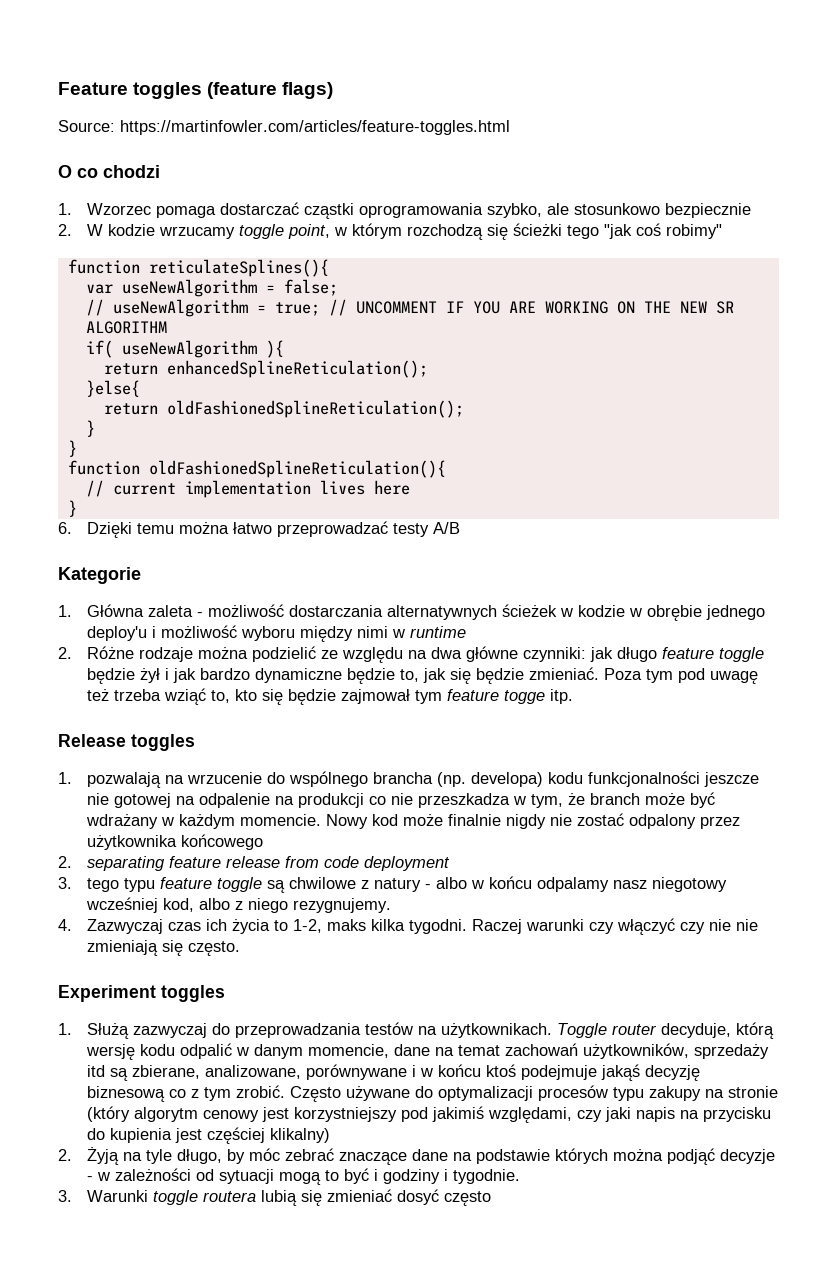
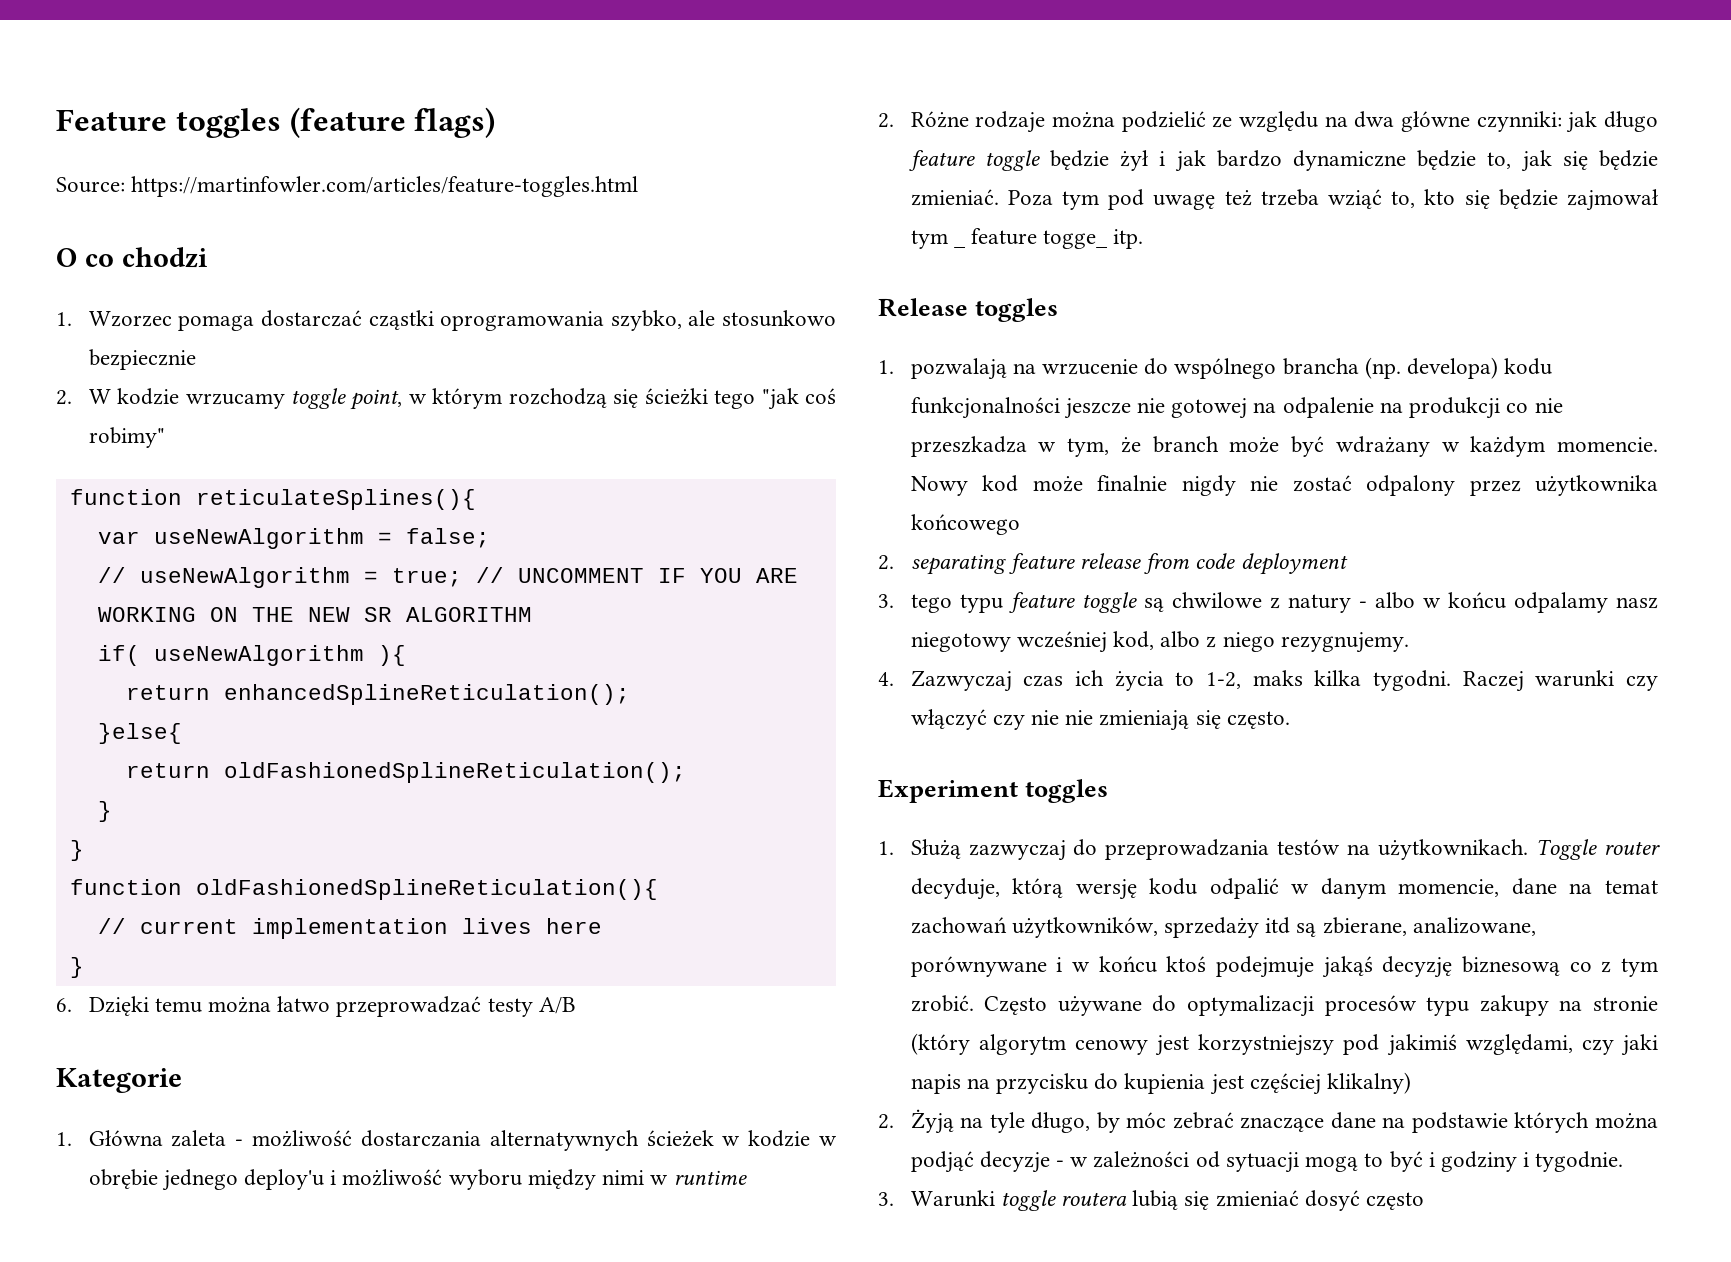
[447,689,546,704] feature togge -> [953,228,1109,249] _ feature togge_

